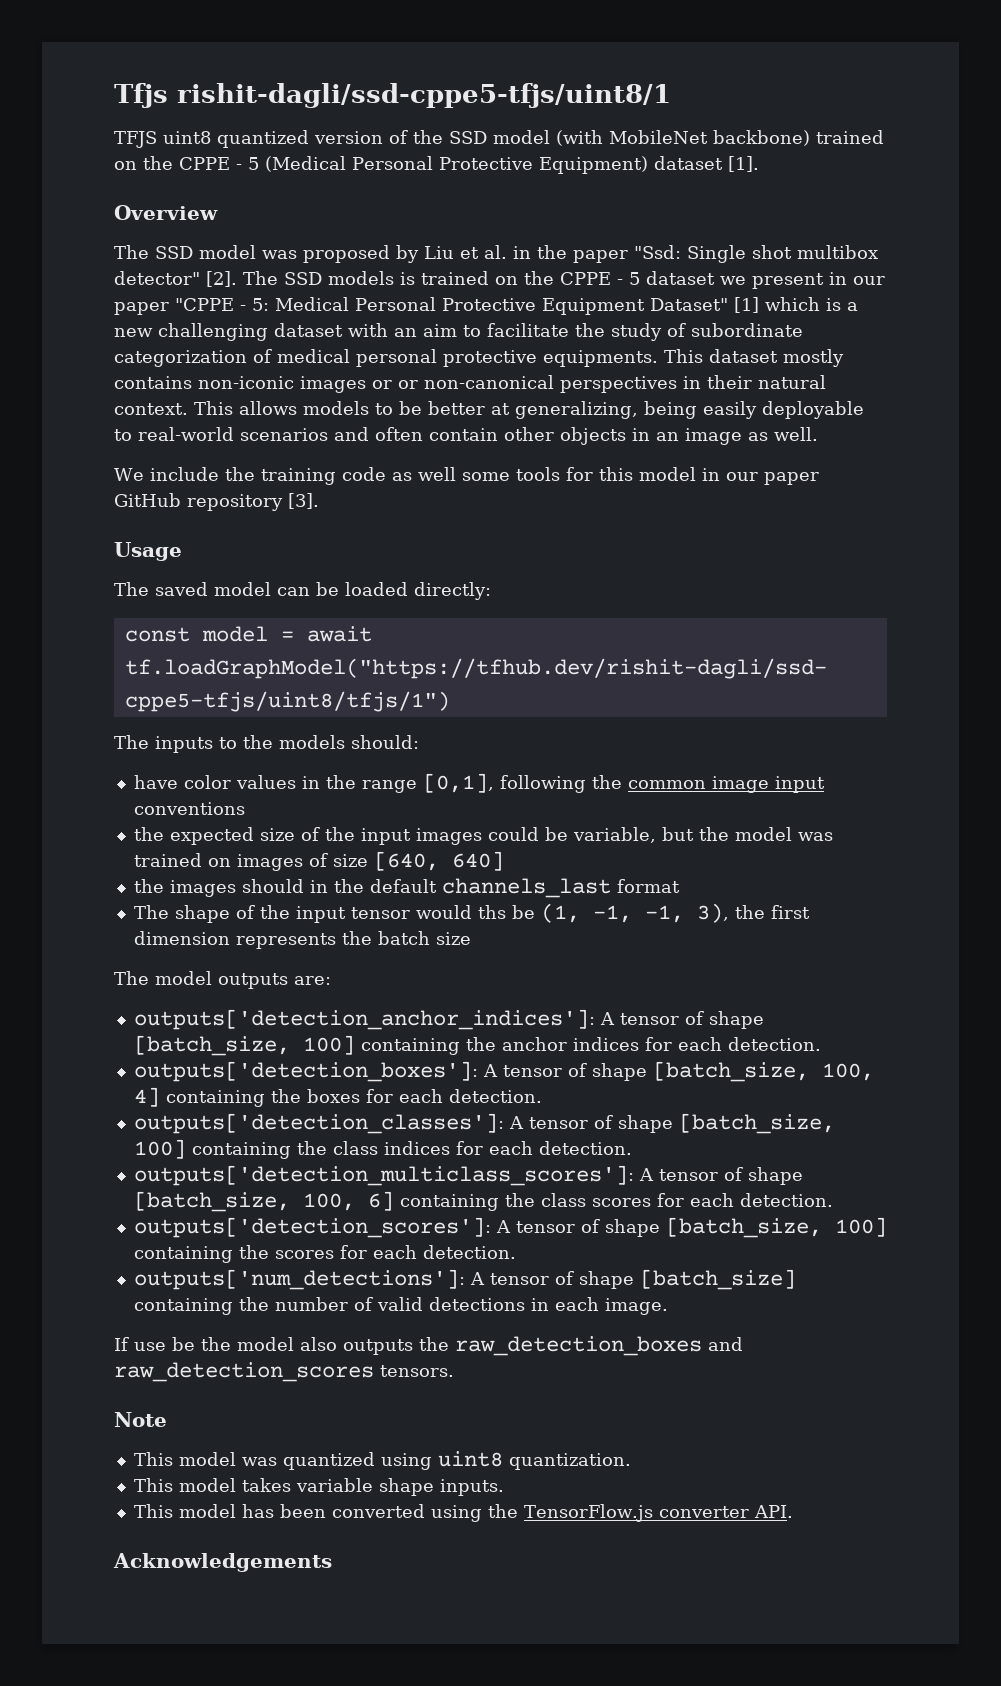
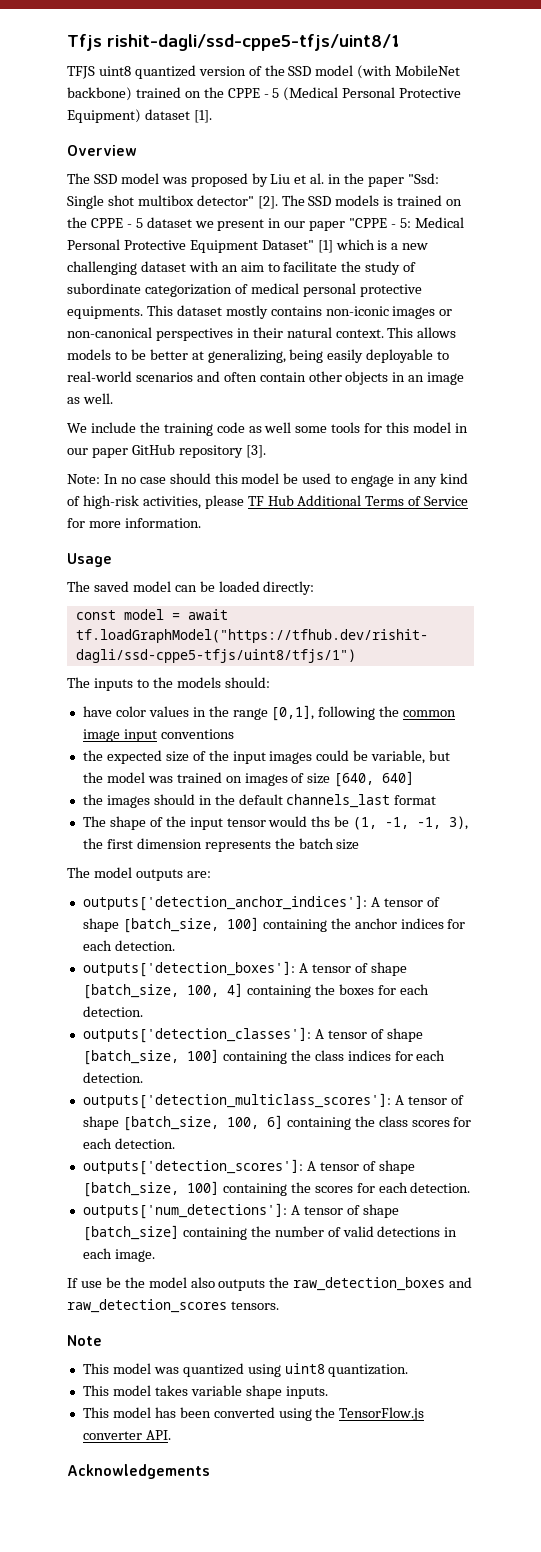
[398,380,418,389] or -> (453, 312) none
(319, 501) none -> [67,473,468,487] [67,495,469,509] [67,518,201,528] // Note: In no case should this model be used to engage in any kind of high-risk activities, please TF Hub Additional Terms of Service for more information.

